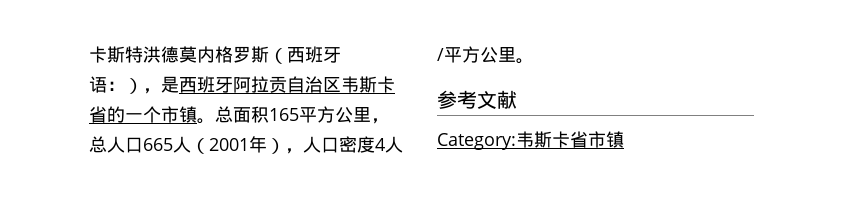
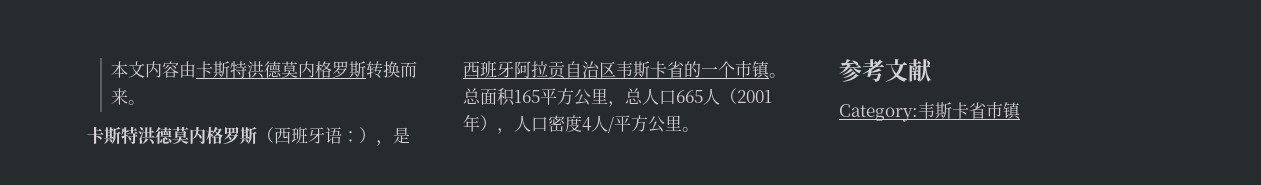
(89, 54) none -> [111,61,418,79] [111,88,146,105] 本文内容由卡斯特洪德莫内格罗斯转换而来。 //

